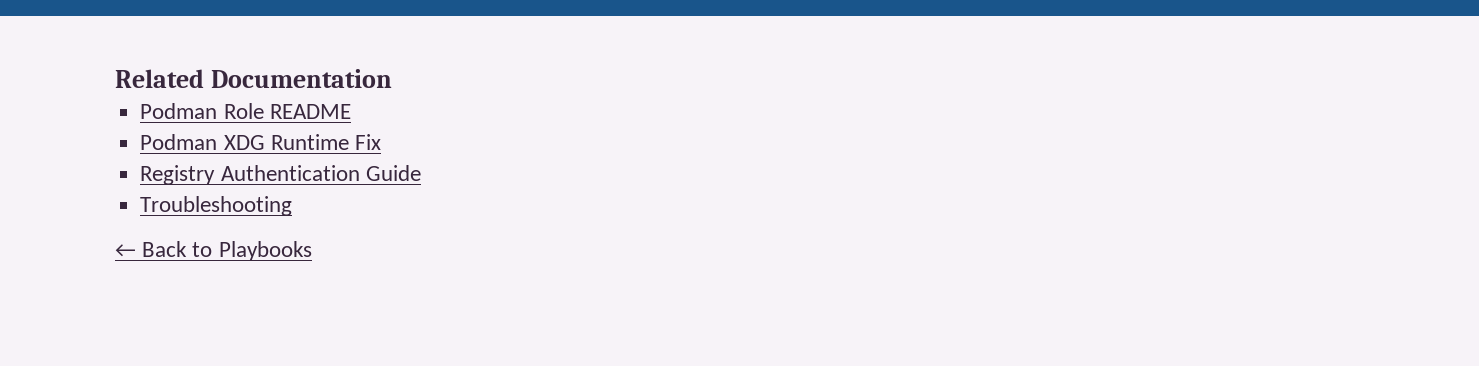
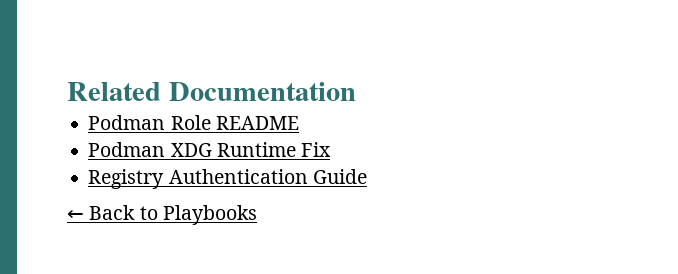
[140,196,293,216] // Troubleshooting -> (367, 176) none

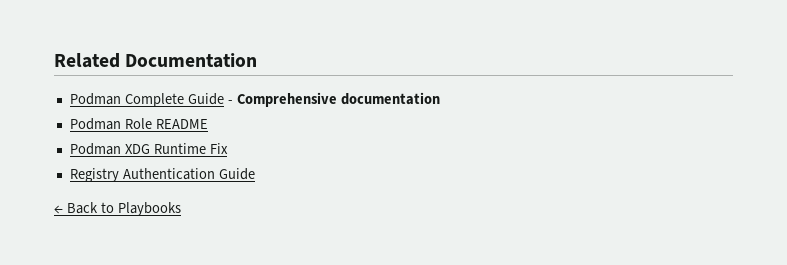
(356, 91) none -> [69,92,440,107] // Podman Complete Guide - Comprehensive documentation

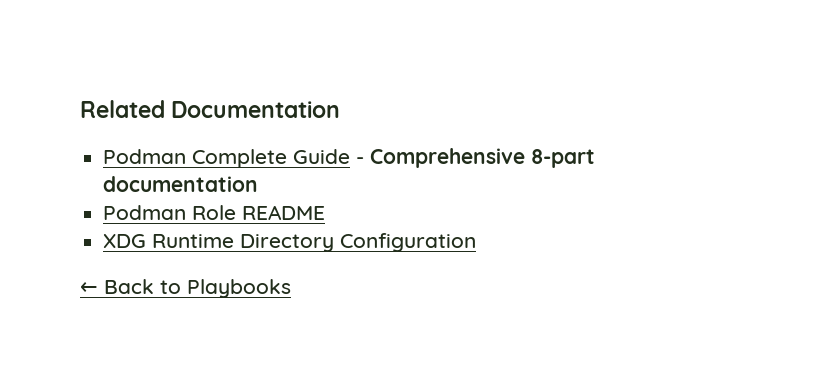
(337, 99) none -> [531,149,596,168] 8-part
[69,143,121,155] Podman -> (326, 212) none
[209,143,228,154] [69,168,255,182] Fix // Registry Authentication Guide -> [240,233,477,252] Directory Configuration

